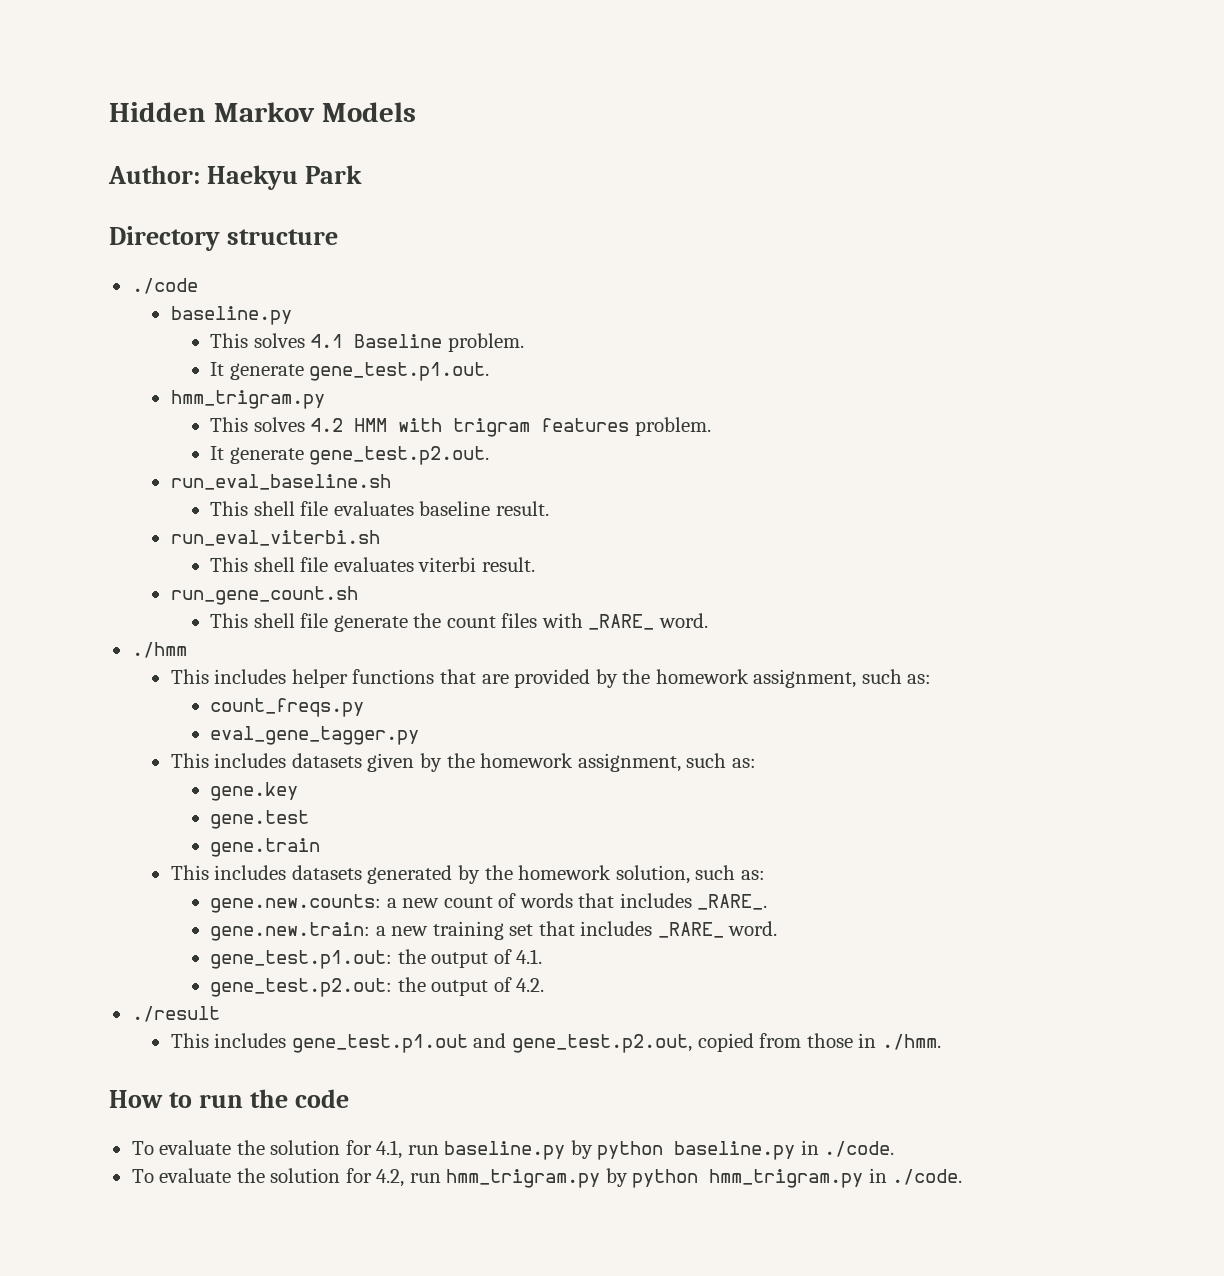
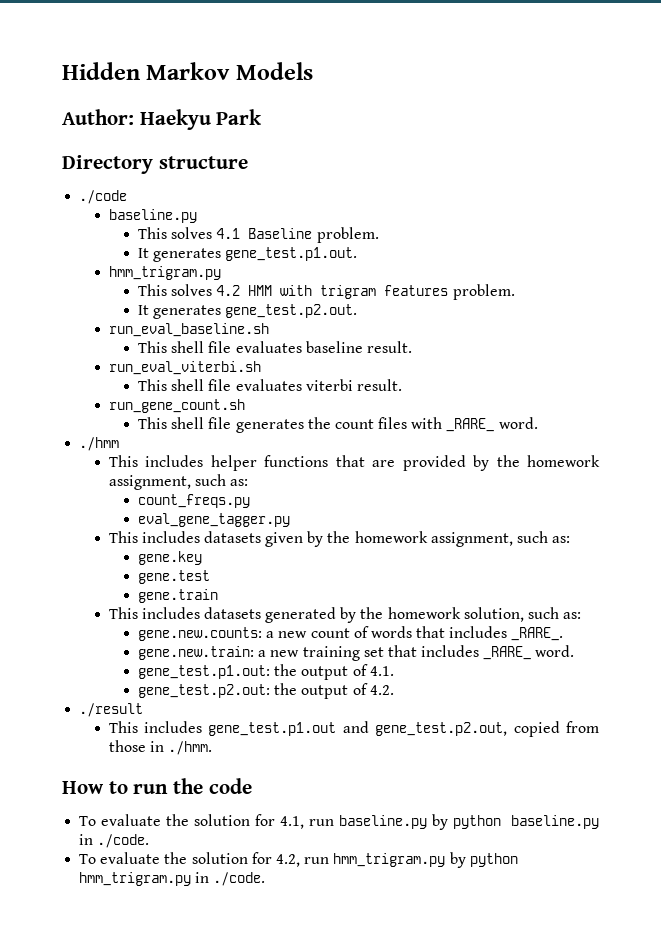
[229,363,304,380] generate -> [153,248,222,262] generates
[229,447,304,464] generate -> [153,305,222,319] generates
[333,615,408,632] generate -> [235,419,304,433] generates

